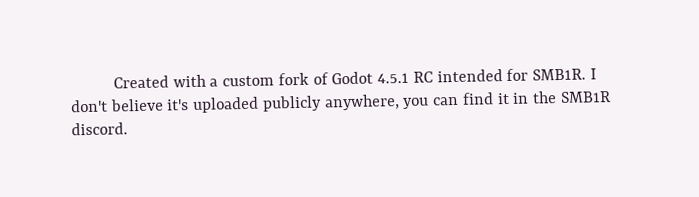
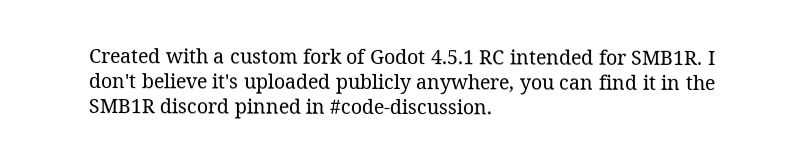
[71,122,128,136] discord. -> [159,98,493,119] discord pinned in #code-discussion.

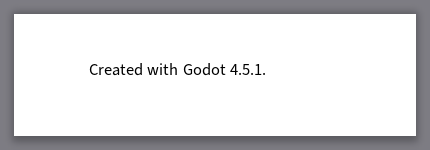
[213,48,716,66] [88,72,716,95] [88,98,493,119] a custom fork of Godot 4.5.1 RC intended for SMB1R. I don't believe it's uploaded publicly anywhere, you can find it in the SMB1R discord pinned in #code-discussion. -> [182,63,267,76] Godot 4.5.1.

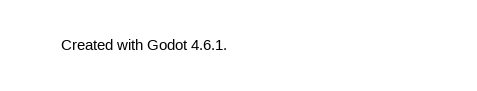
[230,64,267,75] 4.5.1. -> [191,40,228,50] 4.6.1.

